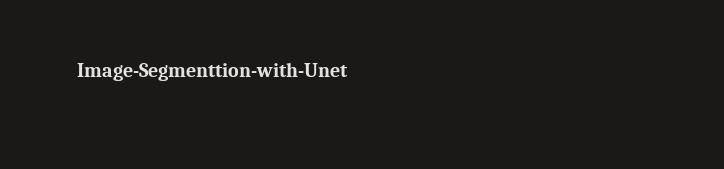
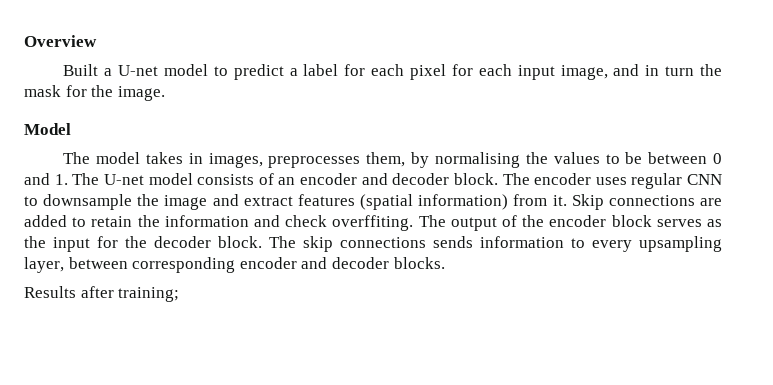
[77,62,348,81] Image-Segmenttion-with-Unet -> [24,35,97,47] [63,64,722,80] [24,85,165,101] [24,123,71,135] [63,152,722,168] [24,173,722,189] [24,194,722,210] [24,215,723,231] [24,236,722,252] [24,257,445,273] [24,286,180,302] Overview // Built a U-net model to predict a label for each pixel for each input image, and in turn the mask for the image. // Model // The model takes in images, preprocesses them, by normalising the values to be between 0 and 1. The U-net model consists of an encoder and decoder block. The encoder uses regular CNN to downsample the image and extract features (spatial information) from it. Skip connections are added to retain the information and check overffiting. The output of the encoder block serves as the input for the decoder block. The skip connections sends information to every upsampling layer, between corresponding encoder and decoder blocks. // Results after training;

